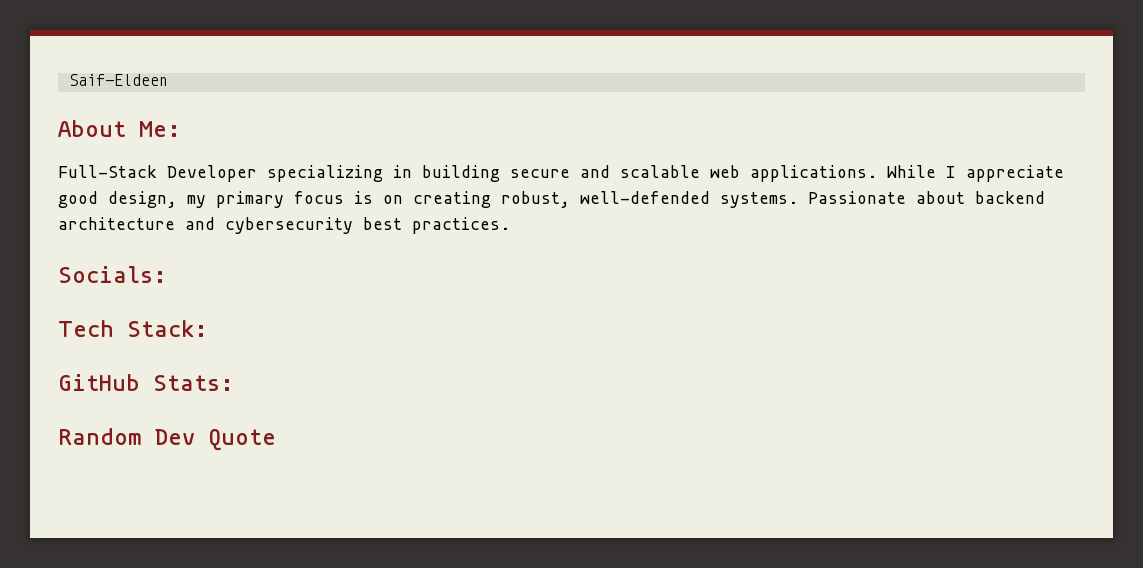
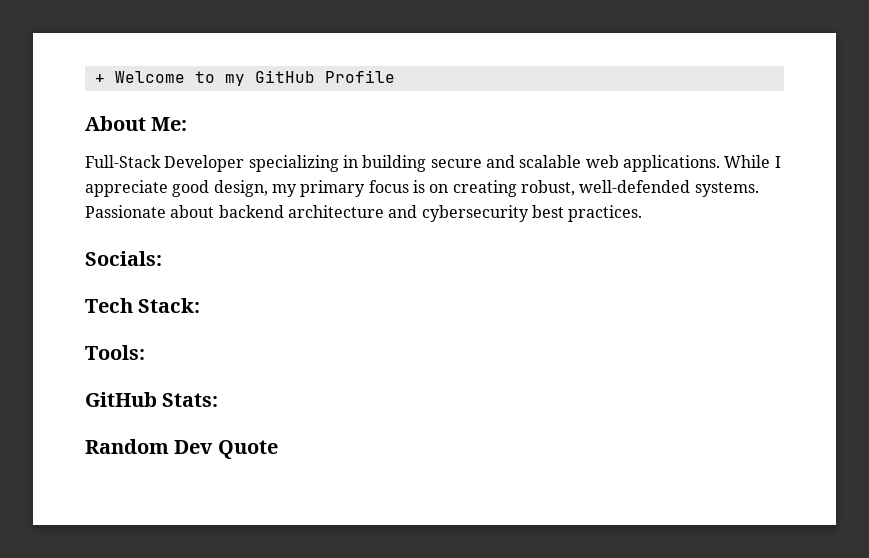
[68,74,168,86] Saif-Eldeen -> [94,70,395,86] + Welcome to my GitHub Profile
(208, 328) none -> [85,345,145,360] // Tools:

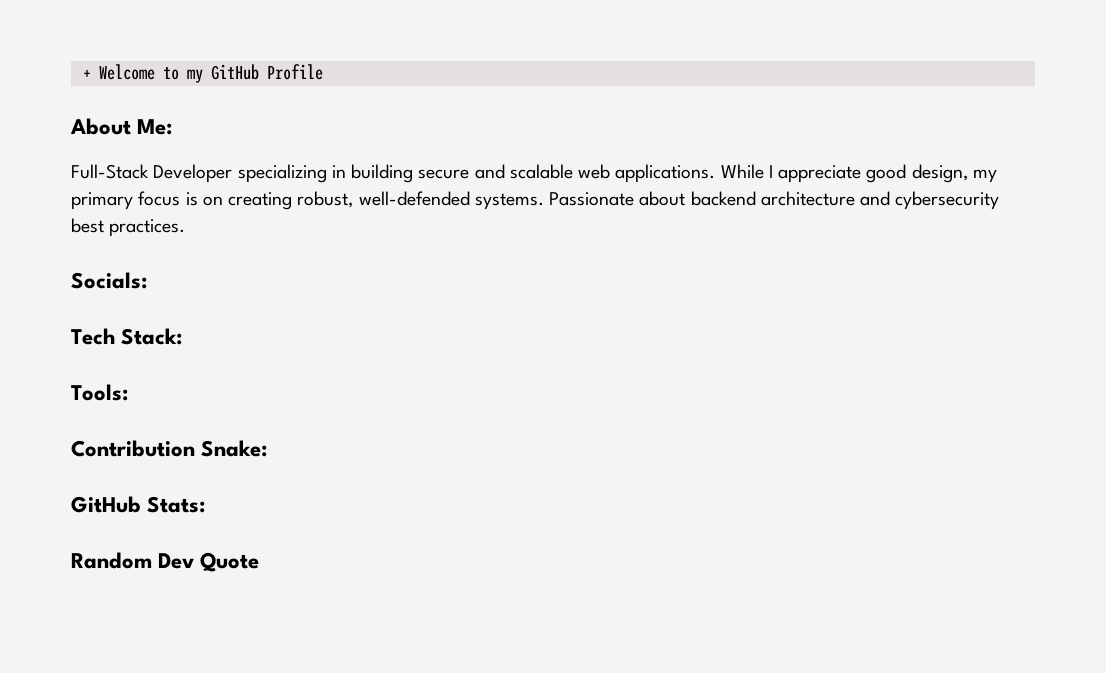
(145, 352) none -> [71,440,268,457] // Contribution Snake:

